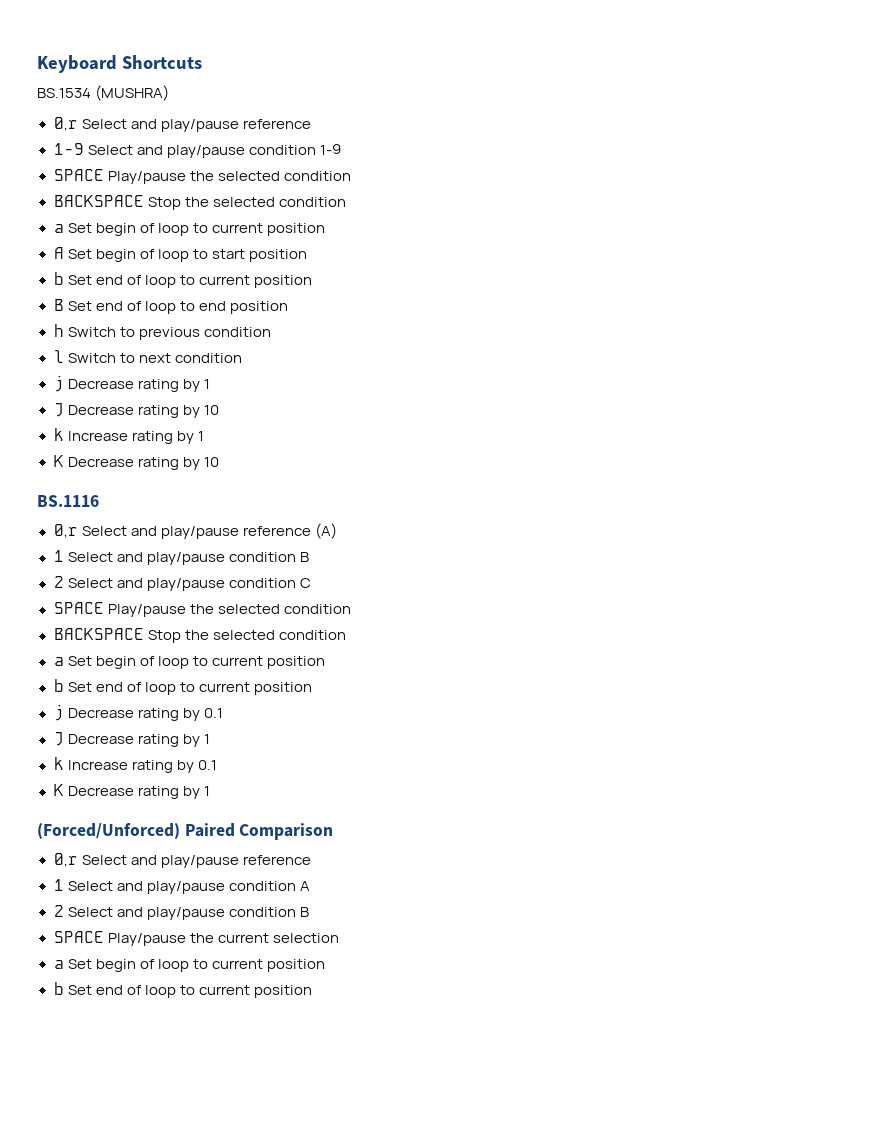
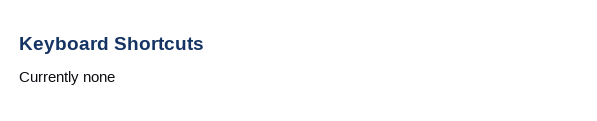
[37,85,170,101] [53,117,311,132] [53,143,341,158] [53,169,351,184] [53,195,346,210] [53,223,325,236] [53,247,307,262] [53,272,312,288] [53,299,288,314] [53,324,271,340] [53,350,242,363] [53,375,210,392] [53,403,219,418] [53,428,204,444] [53,455,219,470] [37,495,99,507] [53,523,337,539] [53,550,309,565] [53,576,311,591] [53,602,351,617] [53,628,346,643] [53,656,325,669] [53,679,312,695] [53,704,223,721] [53,732,210,747] [53,757,217,773] [53,784,210,799] [37,823,334,840] [53,853,311,868] [53,879,310,894] [53,905,309,920] [53,931,339,946] [53,959,325,972] [53,982,312,998] BS.1534 (MUSHRA) // 0,r Select and play/pause reference // 1-9 Select and play/pause condition 1-9 // SPACE Play/pause the selected condition // BACKSPACE Stop the selected condition // a Set begin of loop to current position // A Set begin of loop to start position // b Set end of loop to current position // B Set end of loop to end position // h Switch to previous condition // l Switch to next condition // j Decrease rating by 1 // J Decrease rating by 10 // k Increase rating by 1 // K Decrease rating by 10 // BS.1116 // 0,r Select and play/pause reference (A) // 1 Select and play/pause condition B // 2 Select and play/pause condition C // SPACE Play/pause the selected condition // BACKSPACE Stop the selected condition // a Set begin of loop to current position // b Set end of loop to current position // j Decrease rating by 0.1 // J Decrease rating by 1 // k Increase rating by 0.1 // K Decrease rating by 1 // (Forced/Unforced) Paired Comparison // 0,r Select and play/pause reference // 1 Select and play/pause condition A // 2 Select and play/pause condition B // SPACE Play/pause the current selection // a Set begin of loop to current position // b Set end of loop to current position -> [19,71,116,85] Currently none

